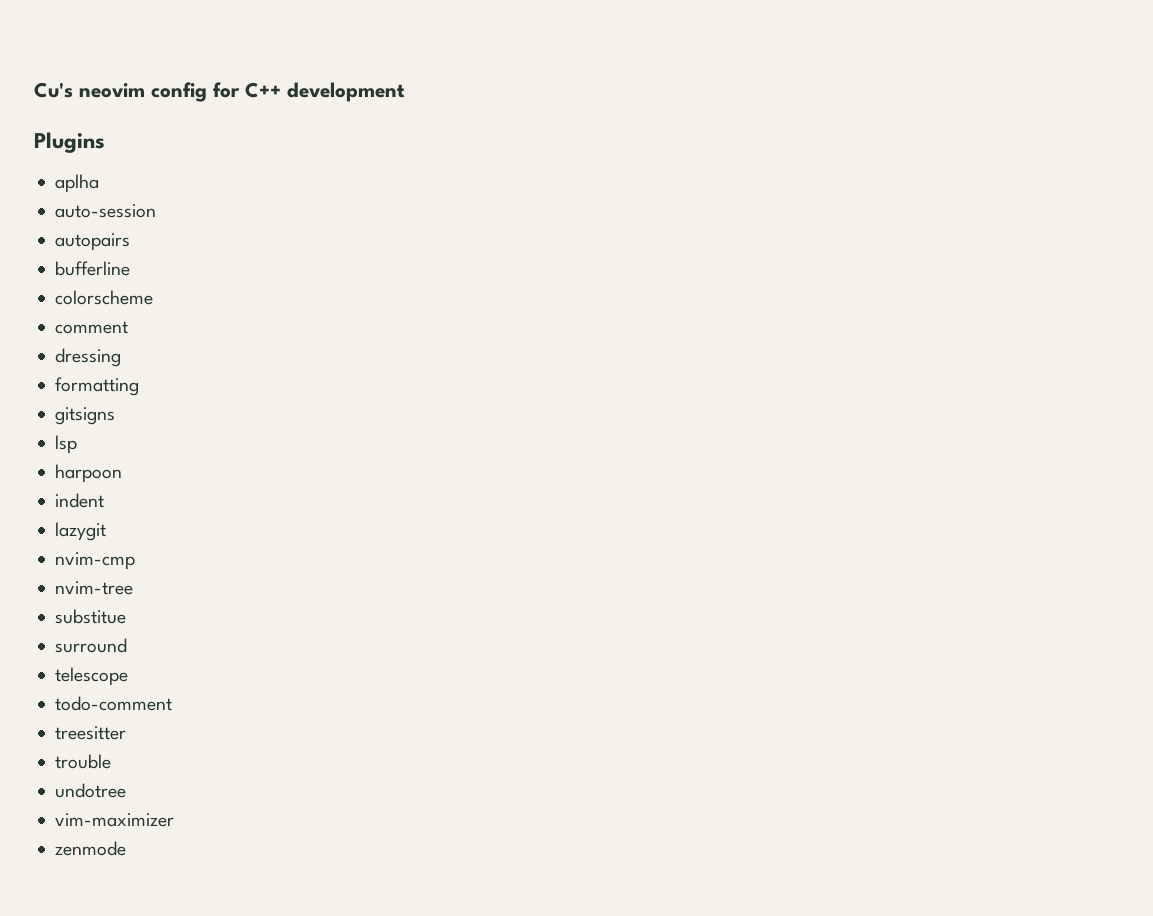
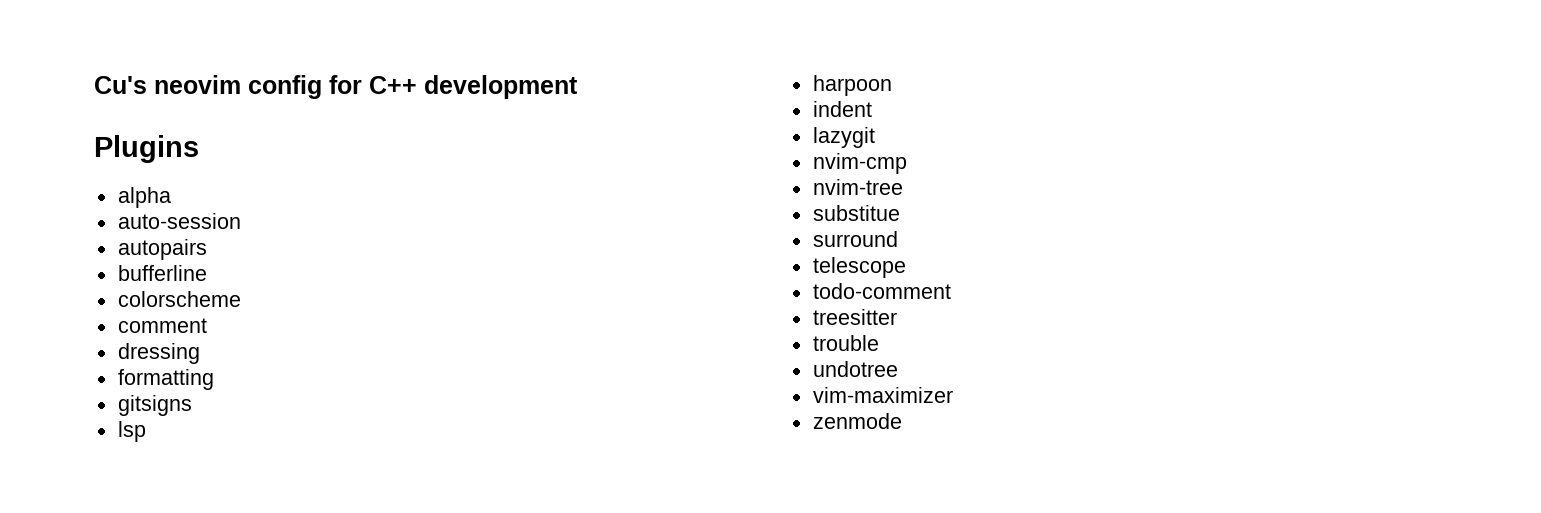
[55,174,100,193] aplha -> [117,187,171,208] alpha

